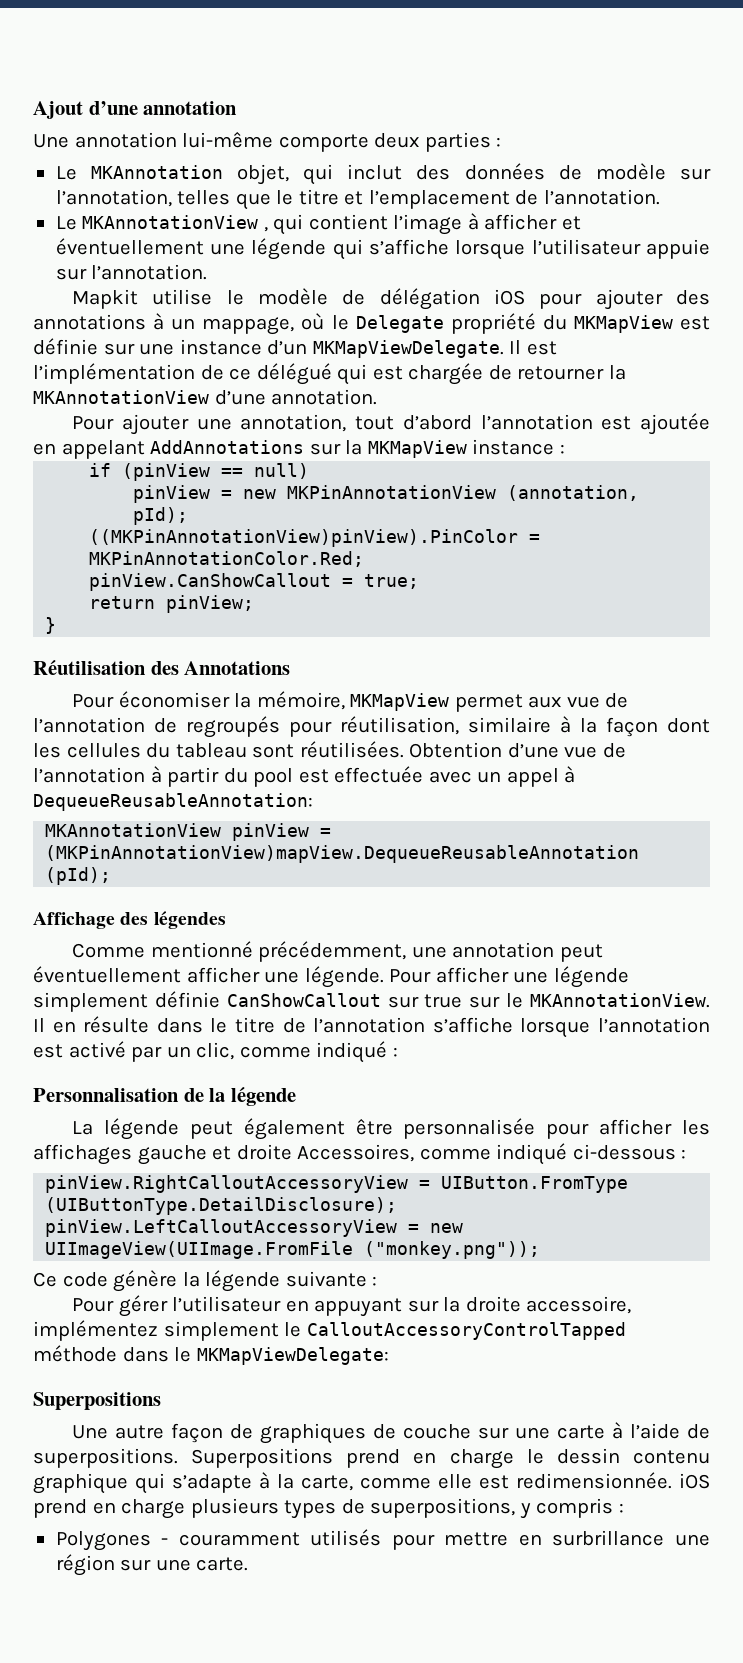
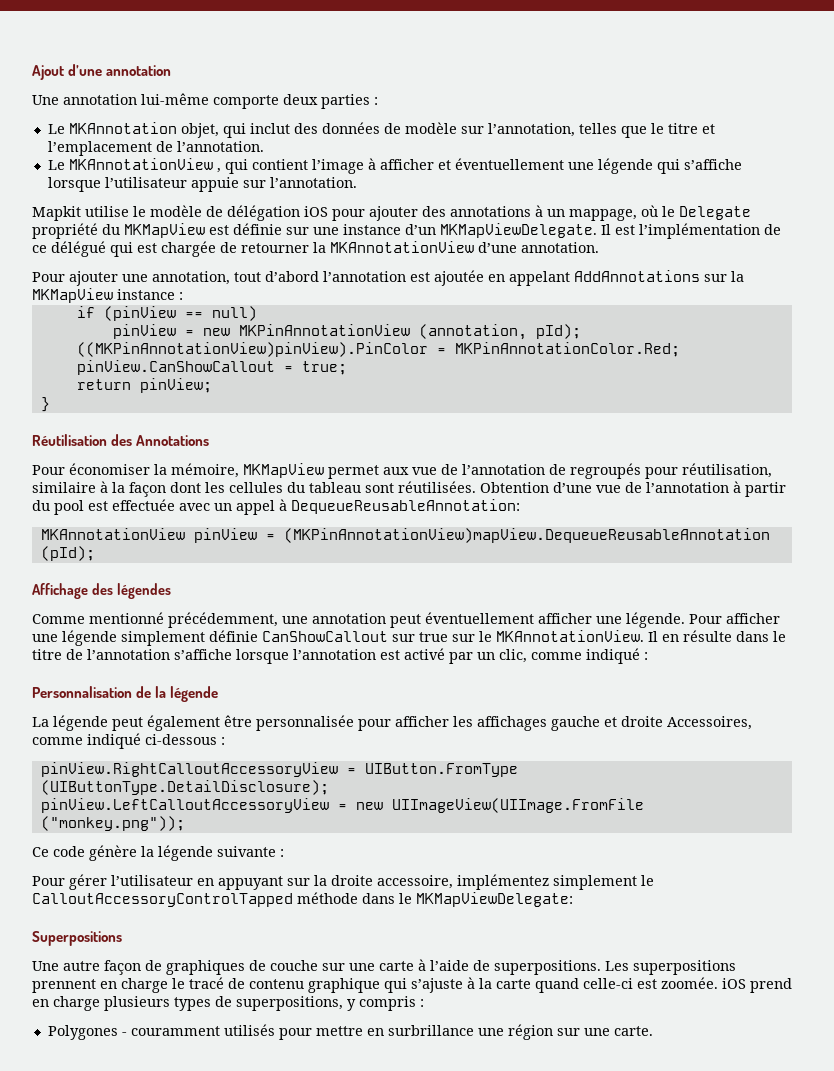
[191,1448,401,1468] Superpositions prend -> [605,960,736,975] [32,979,96,993] Les superpositions prennent
[556,1448,620,1464] dessin -> [189,977,245,989] tracé de
[172,1472,672,1493] s’adapte à la carte, comme elle est redimensionnée. -> [411,977,718,993] s’ajuste à la carte quand celle-ci est zoomée.

